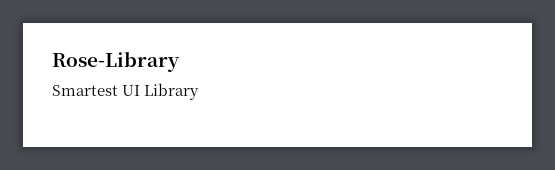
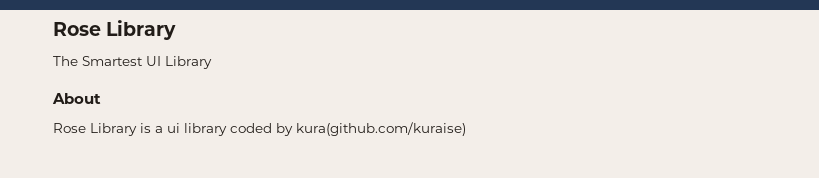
[52,51,180,72] Rose-Library // -> [53,20,177,40] [53,56,78,66] Rose Library // The
(200, 91) none -> [52,93,101,104] [53,122,466,136] // About // Rose Library is a ui library coded by kura(github.com/kuraise)

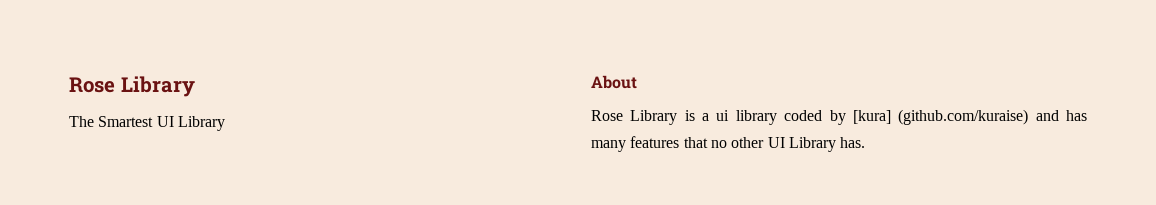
[296,122,466,136] kura(github.com/kuraise) -> [852,109,1087,125] [591,136,866,152] [kura] (github.com/kuraise) and has many features that no other UI Library has.

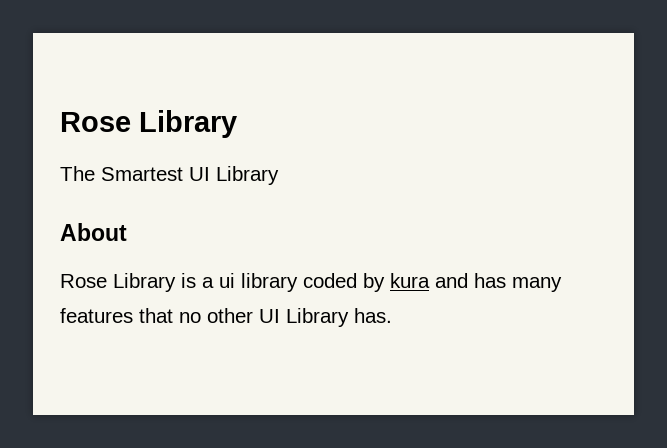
[852,109,1029,125] [kura] (github.com/kuraise) -> [390,273,430,288] kura

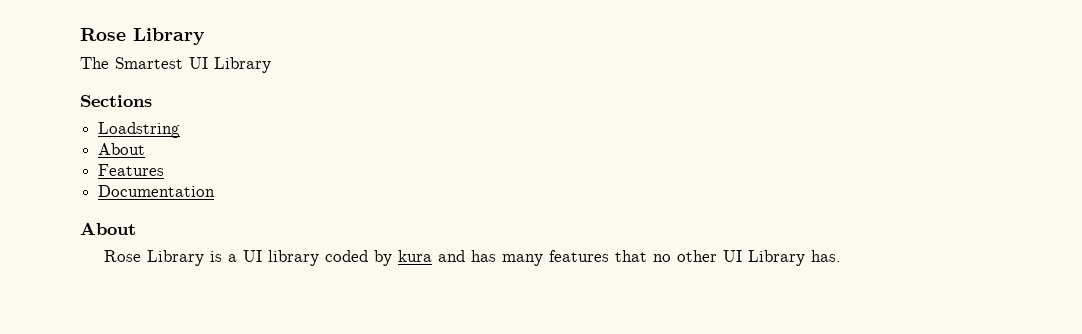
(279, 175) none -> [80,95,152,107] [98,122,181,138] [98,143,146,155] [98,164,165,176] [98,185,216,197] // Sections // Loadstring // About // Features // Documentation
[219,273,235,288] ui -> [243,250,263,262] UI

